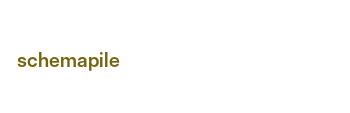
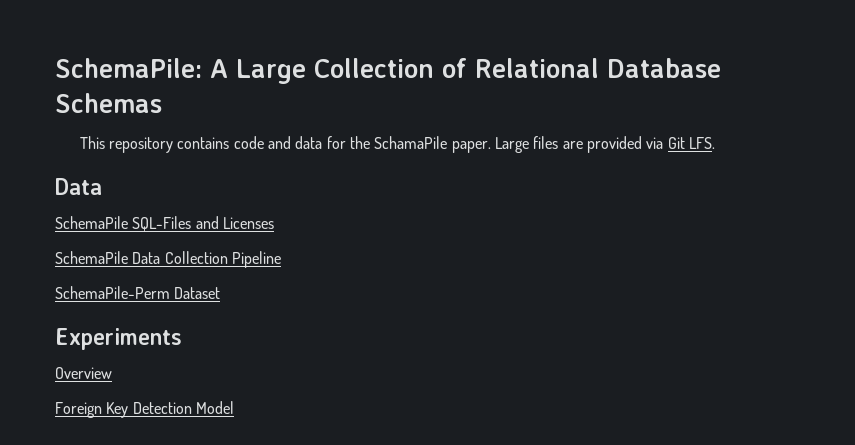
[17,52,120,71] schemapile -> [55,58,721,84] [55,93,162,113] [79,136,715,153] [55,178,102,195] [55,216,274,231] [55,251,281,268] [55,286,221,299] [55,328,182,350] [55,367,112,379] [55,401,234,418] SchemaPile: A Large Collection of Relational Database Schemas // This repository contains code and data for the SchamaPile paper. Large files are provided via Git LFS. // Data // SchemaPile SQL-Files and Licenses // SchemaPile Data Collection Pipeline // SchemaPile-Perm Dataset // Experiments // Overview // Foreign Key Detection Model

